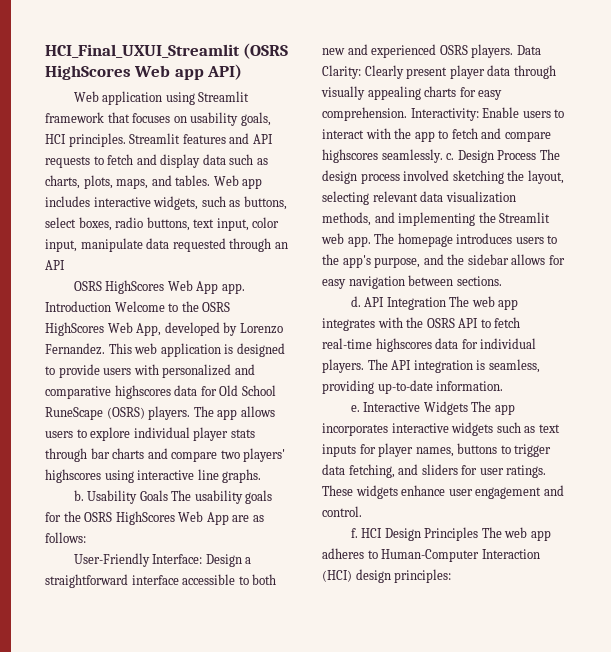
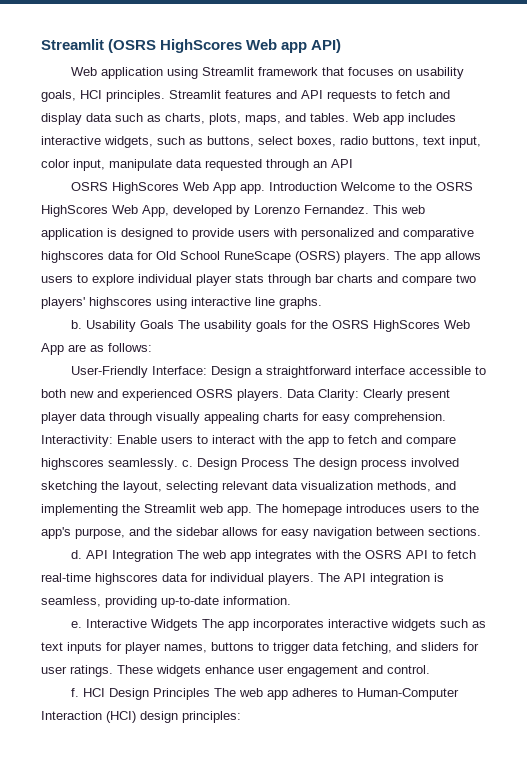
[45,44,240,58] HCI_Final_UXUI_Streamlit -> [41,39,104,50] Streamlit

